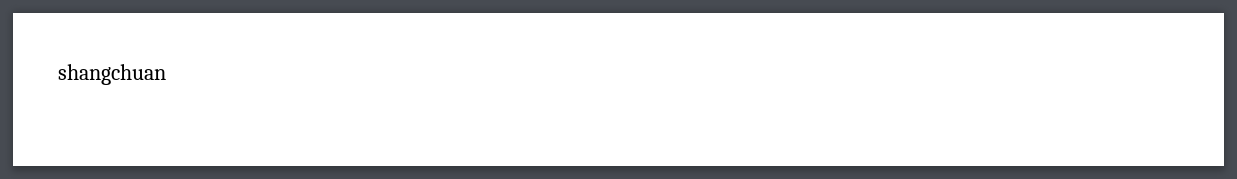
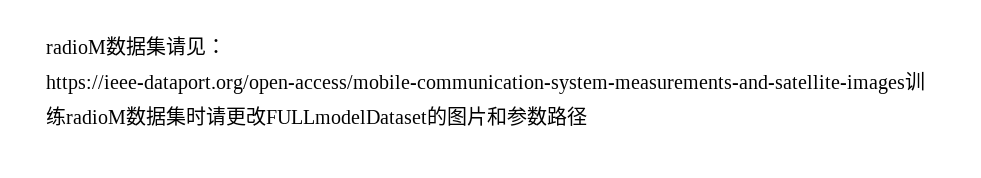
[58,64,166,85] shangchuan -> [46,36,226,56] [46,71,925,94] [46,106,587,126] radioM数据集请见：https://ieee-dataport.org/open-access/mobile-communication-system-measurements-and-satellite-images训练radioM数据集时请更改FULLmodelDataset的图片和参数路径

